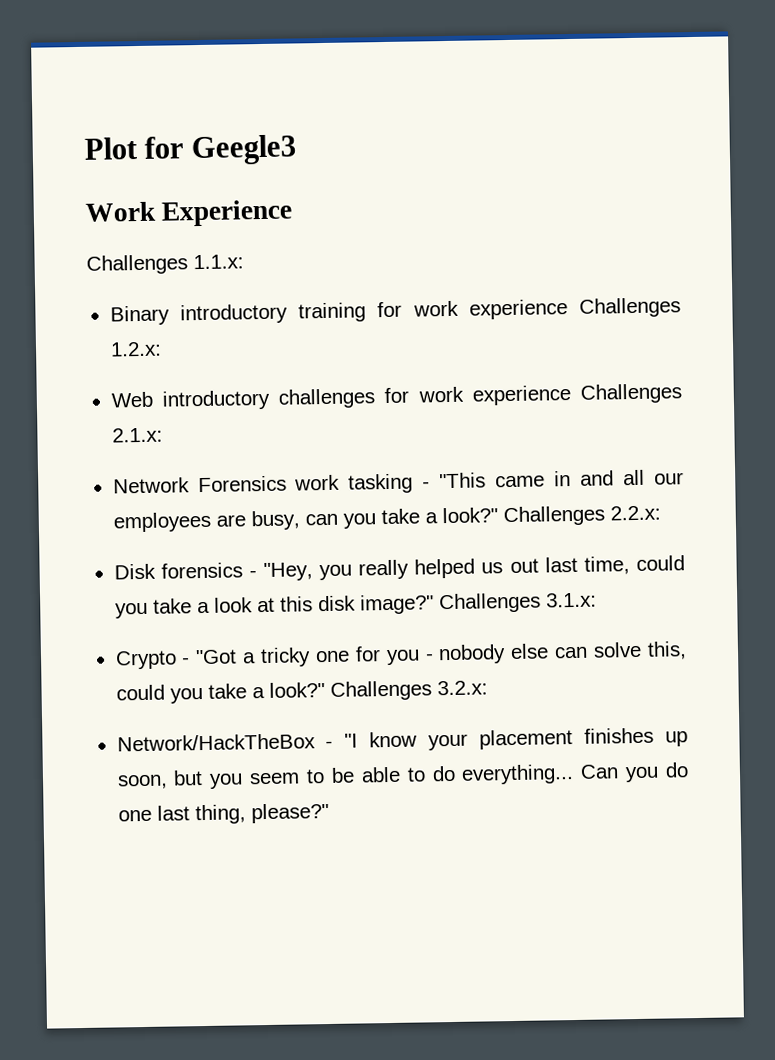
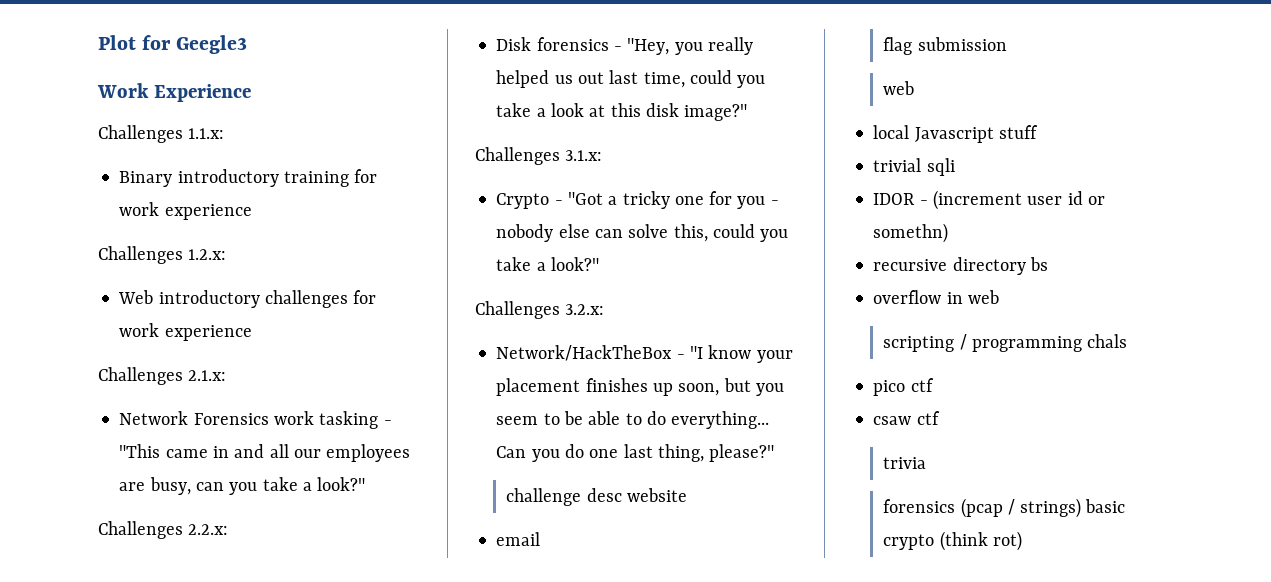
(568, 309) none -> (252, 212) //
(571, 395) none -> (252, 333) //
(498, 515) none -> (366, 484) //
(434, 604) none -> (748, 112) //
(325, 690) none -> (599, 264) //
(329, 813) none -> [506,488,687,506] [496,532,541,546] [883,37,1007,55] [883,81,915,95] [873,125,1038,143] [873,158,955,176] [873,190,1105,210] [873,223,949,243] [873,257,1048,275] [873,290,999,304] [883,334,1128,352] [873,378,934,396] [873,411,940,425] [883,457,927,469] [883,498,1126,518] [883,531,1022,551] // challenge desc website // email // flag submission // web // local Javascript stuff // trivial sqli // IDOR - (increment user id or somethn) // recursive directory bs // overflow in web // scripting / programming chals // pico ctf // csaw ctf // trivia // forensics (pcap / strings) basic crypto (think rot)

